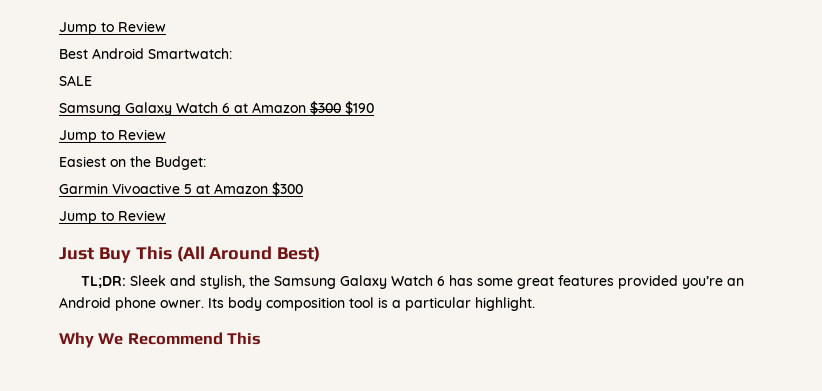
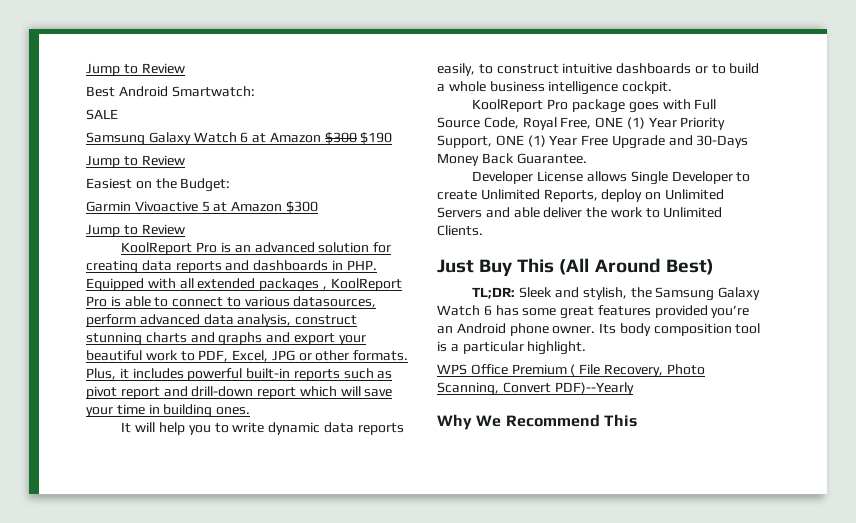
(166, 215) none -> [121,242,392,255] [86,260,377,274] [86,278,402,292] [86,296,377,308] [86,314,358,327] [86,332,366,346] [86,350,409,362] [86,368,393,381] [86,386,393,399] [86,404,251,418] [121,422,404,435] [437,63,760,76] [437,81,673,95] [472,99,717,113] [437,117,726,130] [437,135,749,149] [437,153,587,166] [472,171,751,185] [437,189,724,202] [437,207,723,218] [437,225,483,236] // KoolReport Pro is an advanced solution for creating data reports and dashboards in PHP. Equipped with all extended packages , KoolReport Pro is able to connect to various datasources, perform advanced data analysis, construct stunning charts and graphs and export your beautiful work to PDF, Excel, JPG or other formats. Plus, it includes powerful built-in reports such as pivot report and drill-down report which will save your time in building ones. // It will help you to write dynamic data reports easily, to construct intuitive dashboards or to build a whole business intelligence cockpit. // KoolReport Pro package goes with Full Source Code, Royal Free, ONE (1) Year Priority Support, ONE (1) Year Free Upgrade and 30-Days Money Back Guarantee. // Developer License allows Single Developer to create Unlimited Reports, deploy on Unlimited Servers and able deliver the work to Unlimited Clients.
(535, 304) none -> [437,364,705,377] [437,382,634,396] // WPS Office Premium ( File Recovery, Photo Scanning, Convert PDF)--Yearly

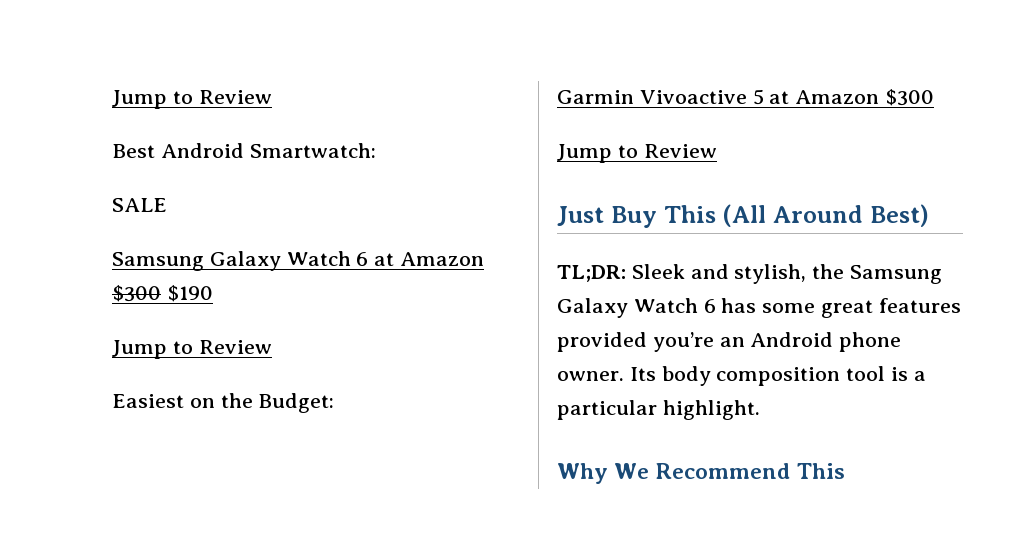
[121,242,392,255] [86,260,377,274] [86,278,402,292] [86,296,377,308] [86,314,358,327] [86,332,366,346] [86,350,409,362] [86,368,393,381] [86,386,393,399] [86,404,251,418] [121,422,404,435] [437,63,760,76] [437,81,673,95] [472,99,717,113] [437,117,726,130] [437,135,749,149] [437,153,587,166] [472,171,751,185] [437,189,724,202] [437,207,723,218] [437,225,483,236] // KoolReport Pro is an advanced solution for creating data reports and dashboards in PHP. Equipped with all extended packages , KoolReport Pro is able to connect to various datasources, perform advanced data analysis, construct stunning charts and graphs and export your beautiful work to PDF, Excel, JPG or other formats. Plus, it includes powerful built-in reports such as pivot report and drill-down report which will save your time in building ones. // It will help you to write dynamic data reports easily, to construct intuitive dashboards or to build a whole business intelligence cockpit. // KoolReport Pro package goes with Full Source Code, Royal Free, ONE (1) Year Priority Support, ONE (1) Year Free Upgrade and 30-Days Money Back Guarantee. // Developer License allows Single Developer to create Unlimited Reports, deploy on Unlimited Servers and able deliver the work to Unlimited Clients. -> (717, 151) none
[437,364,705,377] [437,382,634,396] // WPS Office Premium ( File Recovery, Photo Scanning, Convert PDF)--Yearly -> (760, 410) none

